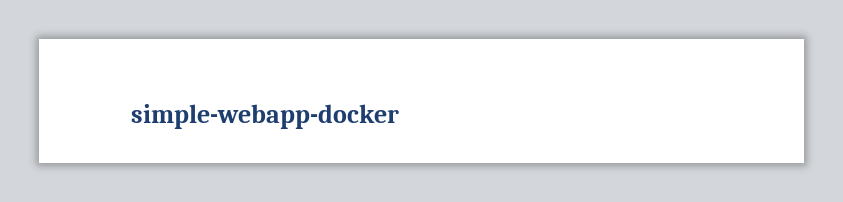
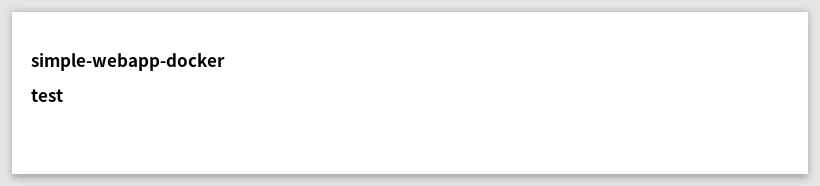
(399, 116) none -> [31,89,63,102] // test

